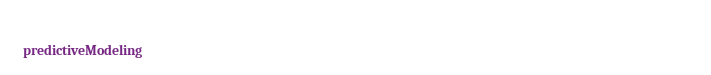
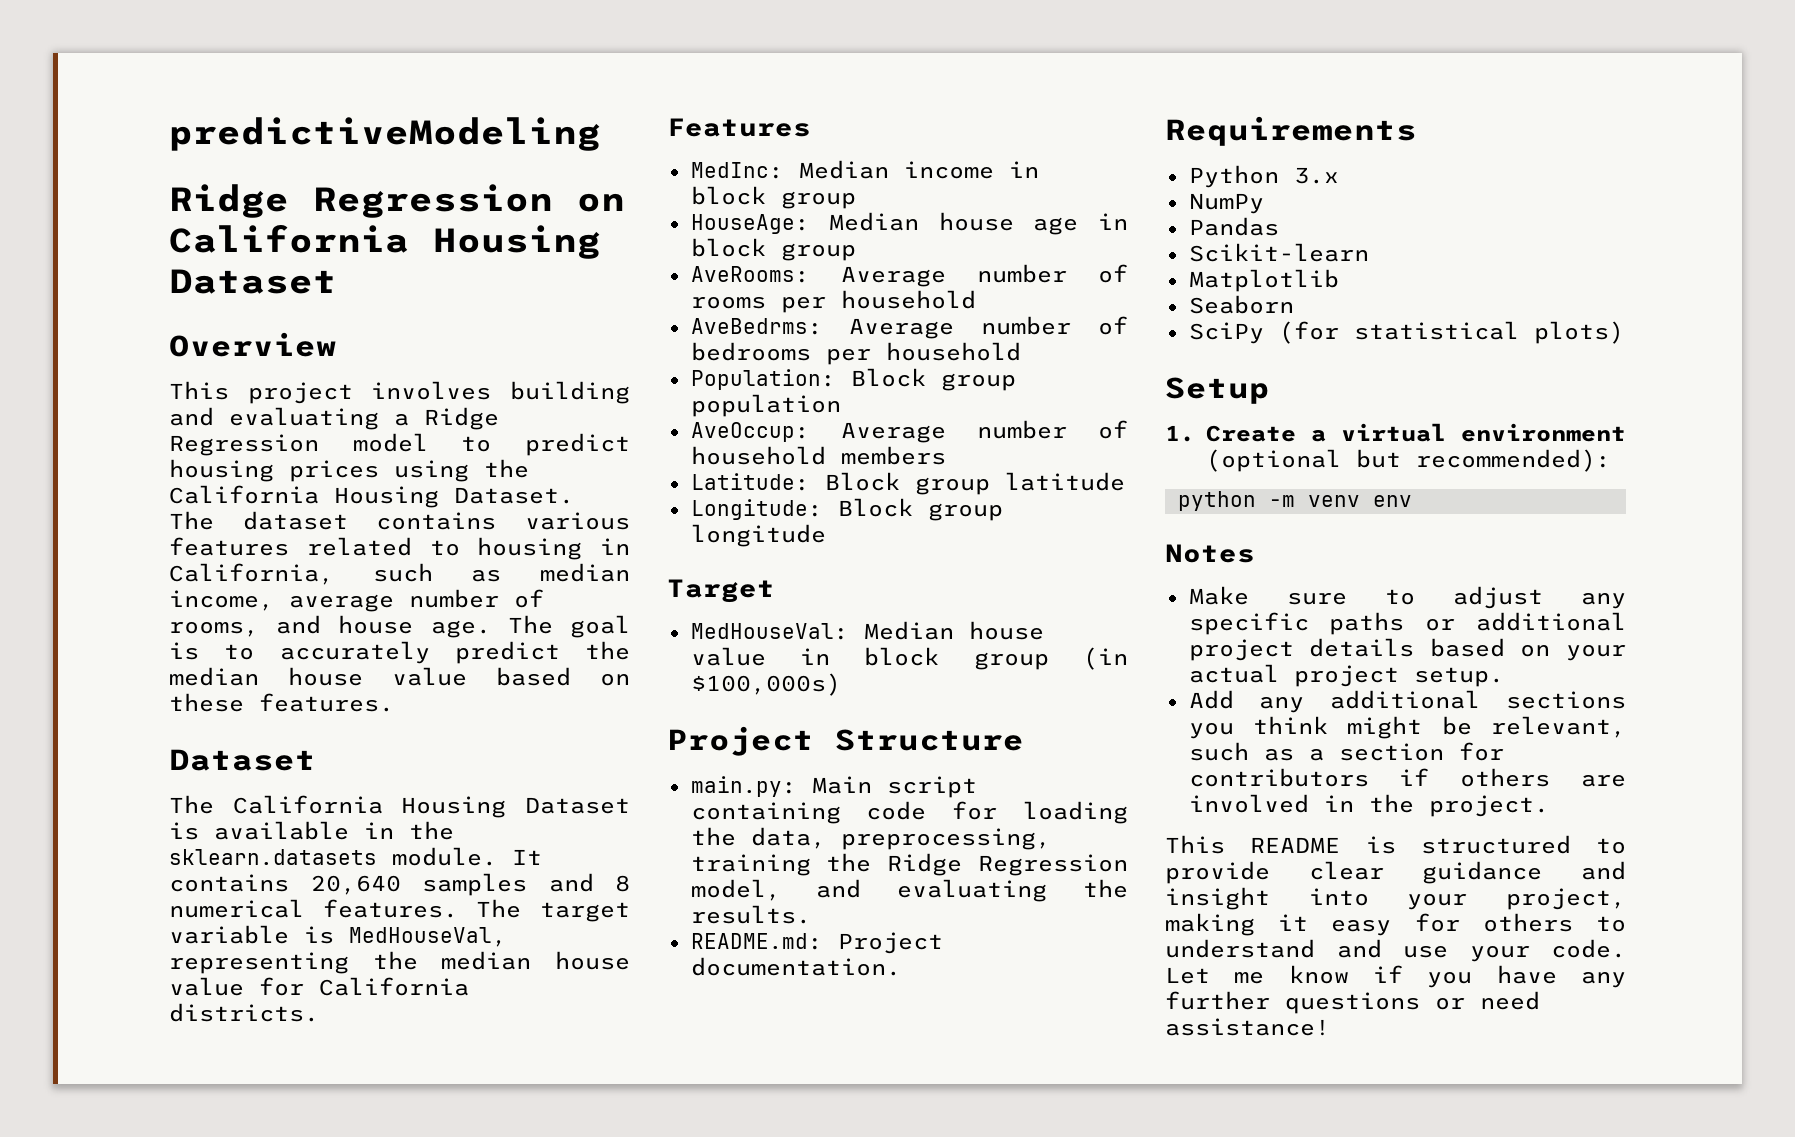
(142, 51) none -> [169,184,625,218] [169,224,601,259] [169,269,337,294] [169,332,337,357] [169,381,630,404] [169,407,499,430] [169,433,630,456] [169,459,529,482] [169,485,574,508] [169,511,630,530] [169,537,630,560] [169,563,630,585] [169,589,544,612] [169,615,630,638] [169,641,630,664] [169,667,630,686] [169,693,394,712] [169,749,316,771] [169,795,630,818] [169,821,454,840] [169,847,542,866] [169,873,630,896] [169,899,630,922] [169,925,507,947] [169,951,630,974] [169,977,469,996] [169,1003,319,1022] [667,118,811,137] [690,160,1039,179] [690,186,856,209] [690,212,1128,235] [690,238,856,261] [690,264,1128,287] [690,290,976,313] [690,316,1128,339] [690,342,1021,365] [690,368,1016,391] [690,394,841,417] [690,420,1128,443] [690,446,946,465] [690,472,1125,495] [690,498,1003,521] [690,524,826,547] [667,579,775,603] [690,621,1044,640] [690,647,1128,670] [690,673,841,696] [667,726,1024,756] [690,776,977,798] [690,801,1128,824] [690,827,1051,850] [690,853,1128,876] [690,879,1128,902] [690,905,811,924] [690,932,943,954] [690,957,901,976] [1165,116,1417,146] [1188,165,1339,188] [1188,193,1264,214] [1188,217,1279,236] [1188,243,1369,262] [1188,269,1339,292] [1188,295,1294,314] [1188,321,1624,344] [1165,377,1270,404] [1165,423,1626,442] [1205,449,1611,472] [1177,491,1412,511] [1165,544,1255,563] [1188,586,1626,609] [1188,612,1626,635] [1188,638,1626,661] [1188,664,1504,687] [1188,690,1626,713] [1188,716,1626,739] [1188,742,1504,761] [1188,768,1626,787] [1188,794,1549,817] [1165,835,1626,854] [1165,861,1626,884] [1165,887,1626,910] [1165,913,1626,936] [1165,939,1626,962] [1165,965,1626,988] [1165,991,1540,1014] [1165,1018,1330,1036] // Ridge Regression on California Housing Dataset // Overview // This project involves building and evaluating a Ridge Regression model to predict housing prices using the California Housing Dataset. The dataset contains various features related to housing in California, such as median income, average number of rooms, and house age. The goal is to accurately predict the median house value based on these features. // Dataset // The California Housing Dataset is available in the sklearn.datasets module. It contains 20,640 samples and 8 numerical features. The target variable is MedHouseVal, representing the median house value for California districts. // Features // MedInc: Median income in block group // HouseAge: Median house age in block group // AveRooms: Average number of rooms per household // AveBedrms: Average number of bedrooms per household // Population: Block group population // AveOccup: Average number of household members // Latitude: Block group latitude // Longitude: Block group longitude // Target // MedHouseVal: Median house value in block group (in $100,000s) // Project Structure // main.py: Main script containing code for loading the data, preprocessing, training the Ridge Regression model, and evaluating the results. // README.md: Project documentation. // Requirements // Python 3.x // NumPy // Pandas // Scikit-learn // Matplotlib // Seaborn // SciPy (for statistical plots) // Setup // 1. Create a virtual environment (optional but recommended): // python -m venv env // Notes // Make sure to adjust any specific paths or additional project details based on your actual project setup. // Add any additional sections you think might be relevant, such as a section for contributors if others are involved in the project. // This README is structured to provide clear guidance and insight into your project, making it easy for others to understand and use your code. Let me know if you have any further questions or need assistance!

